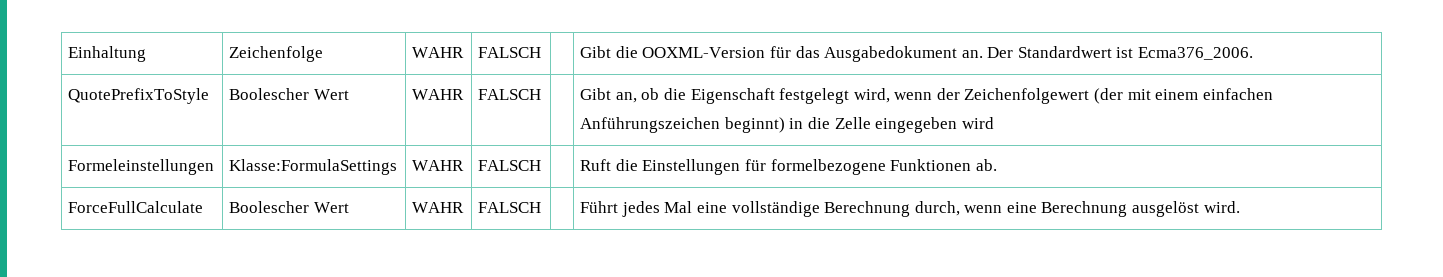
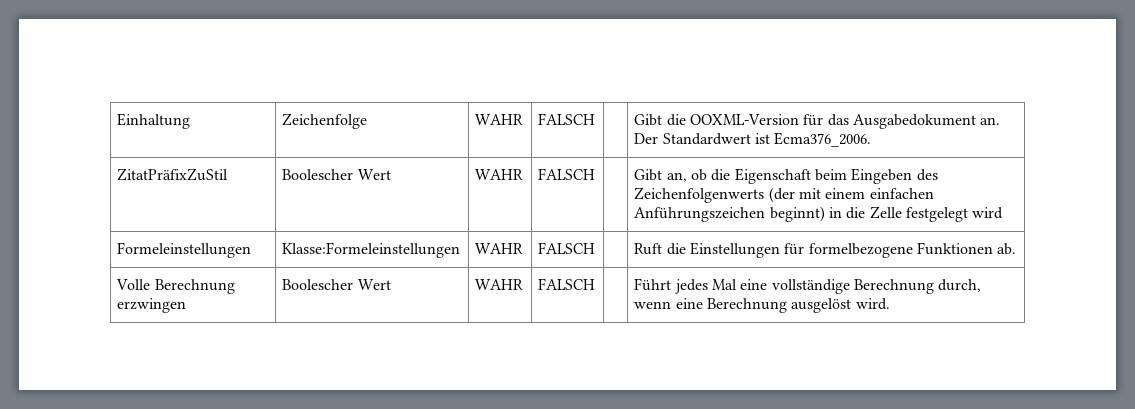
[68,88,210,104] QuotePrefixToStyle -> [117,168,229,181] ZitatPräfixZuStil
[779,88,1090,104] festgelegt wird, wenn der Zeichenfolgewert -> [814,168,938,184] [634,187,765,203] beim Eingeben des Zeichenfolgenwerts
[875,117,958,133] eingegeben -> [905,207,968,222] festgelegt
[229,159,398,175] Klasse:FormulaSettings -> [282,242,461,258] Klasse:Formeleinstellungen
[68,201,204,213] ForceFullCalculate -> [116,279,235,294] [117,298,187,313] Volle Berechnung erzwingen

